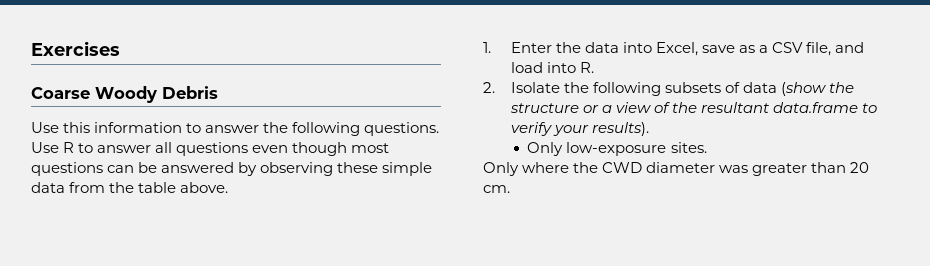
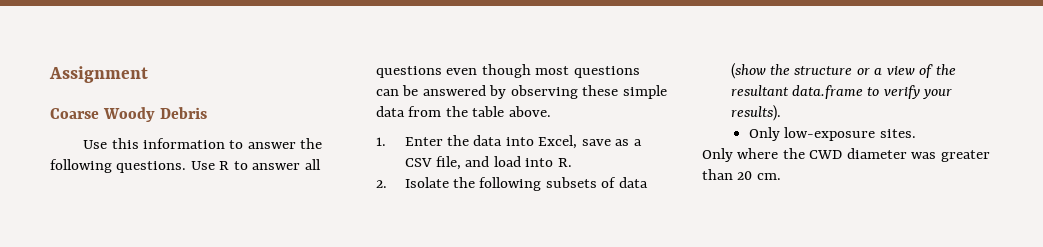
[31,41,120,56] Exercises -> [49,66,148,83] Assignment

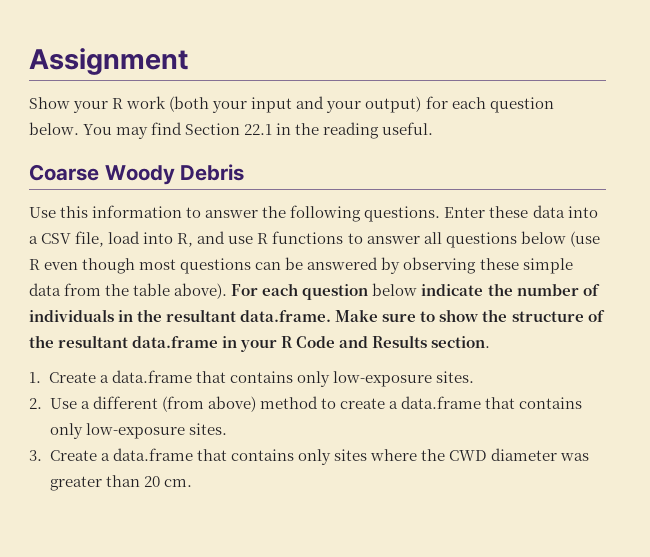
(148, 74) none -> [29,96,554,113] [29,122,434,139] // Show your R work (both your input and your output) for each question below. You may find Section 22.1 in the reading useful.
[190,161,230,170] Use R -> [444,205,598,218] [29,231,344,247] Enter these data into a CSV file, load into R, and use R functions
(442, 72) none -> [520,231,600,247] [29,259,40,270] below (use R
[508,106,551,117] [376,135,642,149] [404,156,572,170] [376,177,648,191] [730,63,956,79] [730,85,953,99] [730,105,781,121] [748,127,916,141] [702,148,733,162] above. // 1. Enter the data into Excel, save as a CSV file, and load into R. // 2. Isolate the following subsets of data (show the structure or a view of the resultant data.frame to verify your results). // Only low-exposure sites. // Only -> [174,283,600,300] [29,309,605,322] [29,335,491,352] [29,370,474,387] [29,396,583,412] [49,423,227,439] [29,448,367,465] above). For each question below indicate the number of individuals in the resultant data.frame. Make sure to show the structure of the resultant data.frame in your R Code and Results section. // 1. Create a data.frame that contains only low-exposure sites. // 2. Use a different (from above) method to create a data.frame that contains only low-exposure sites. // 3. Create a data.frame that contains only sites

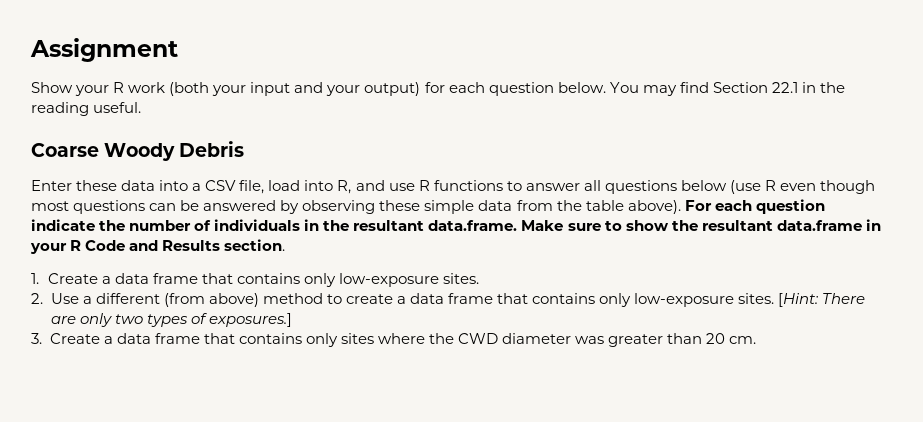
[29,205,441,222] Use this information to answer the following questions. -> (245, 149) none
[372,283,418,296] below -> (825, 206) none
[511,310,605,322] [29,335,54,348] structure of the -> (698, 225) none
[111,370,192,383] data.frame -> [115,273,199,284] data frame
[400,396,583,409] [49,423,227,439] data.frame that contains only low-exposure sites. -> [409,293,866,307] [50,313,292,327] data frame that contains only low-exposure sites. [Hint: There are only two types of exposures.]
[112,448,193,461] data.frame -> [116,333,200,344] data frame

